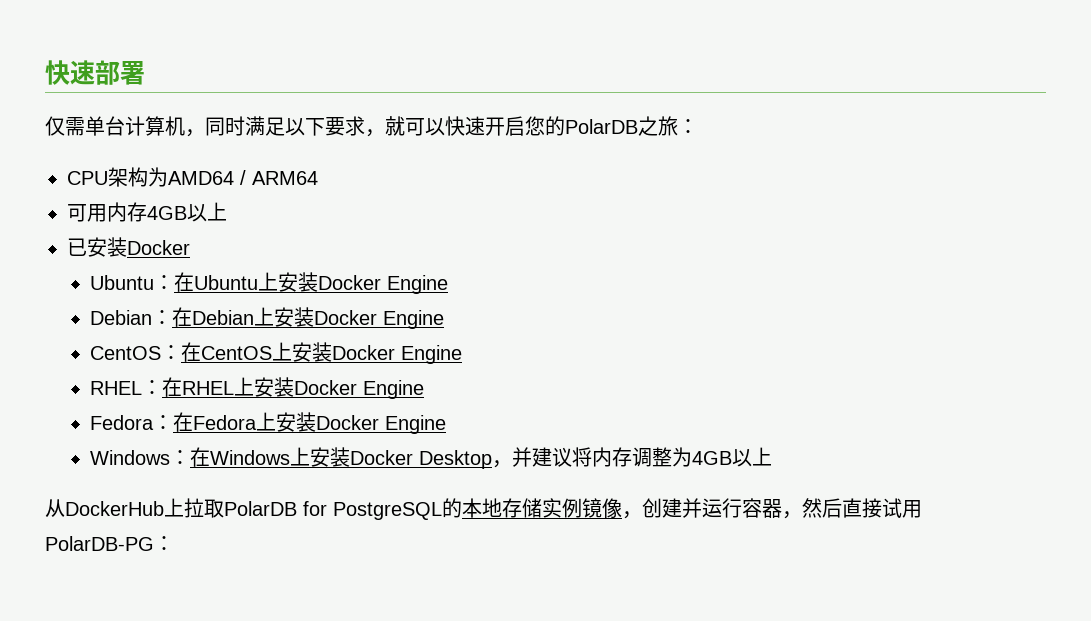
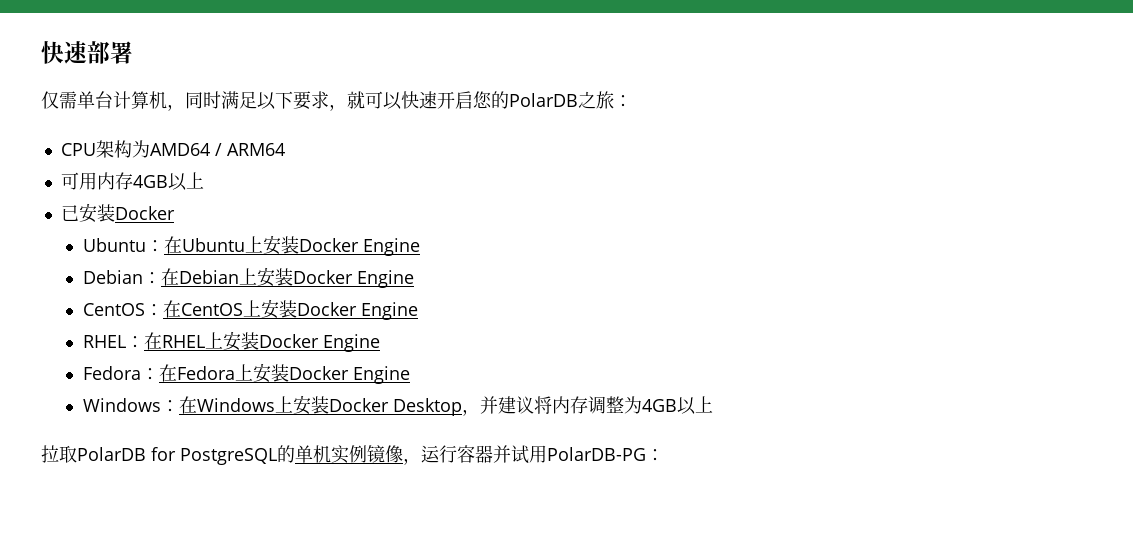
[45,498,184,517] 从DockerHub上 -> (713, 404) none
[462,498,542,518] 本地存储 -> [295,445,331,463] 单机
[642,498,702,518] 创建并 -> (421, 461) none
[782,498,882,519] ，然后直接 -> [493,445,511,463] 并

